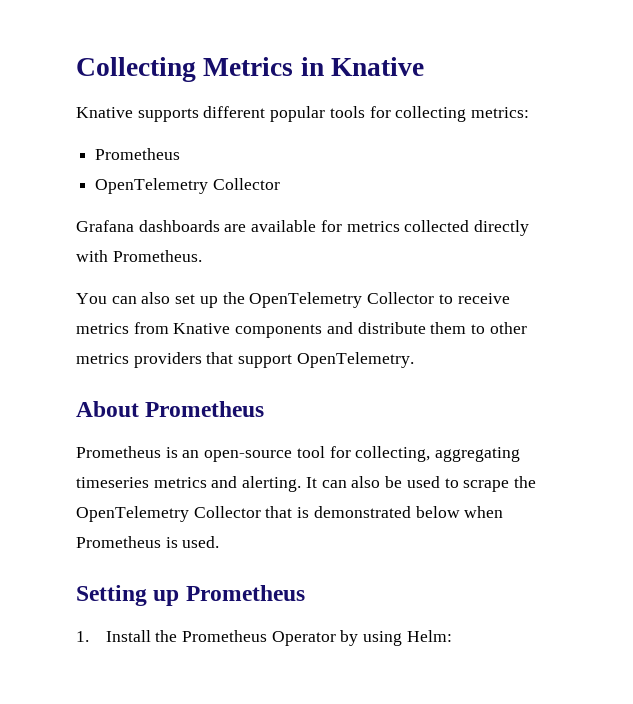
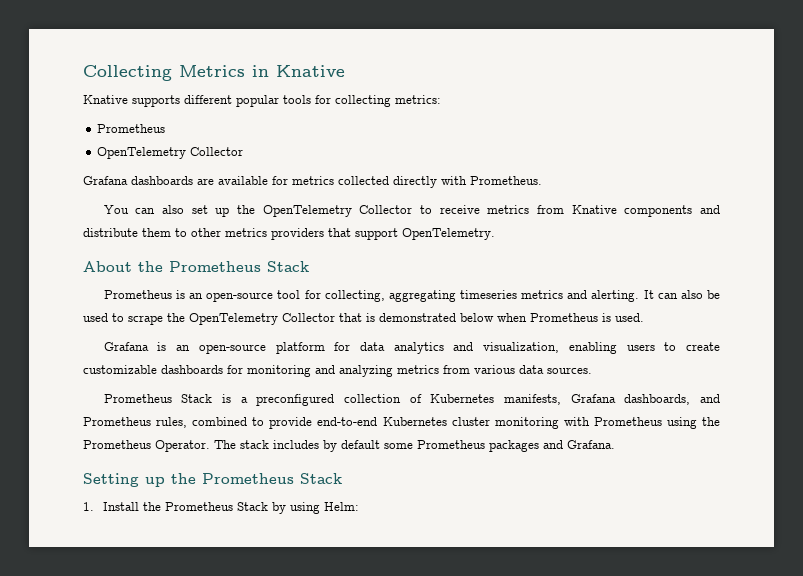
[145,401,265,417] Prometheus -> [138,261,309,272] the Prometheus Stack
(220, 542) none -> [103,342,720,354] [83,365,592,377] [103,394,720,406] [83,417,720,429] [83,440,615,452] // Grafana is an open-source platform for data analytics and visualization, enabling users to create customizable dashboards for monitoring and analyzing metrics from various data sources. // Prometheus Stack is a preconfigured collection of Kubernetes manifests, Grafana dashboards, and Prometheus rules, combined to provide end-to-end Kubernetes cluster monitoring with Prometheus using the Prometheus Operator. The stack includes by default some Prometheus packages and Grafana.
[185,585,305,601] Prometheus -> [171,473,342,484] the Prometheus Stack
[271,631,336,646] Operator -> [237,502,269,511] Stack

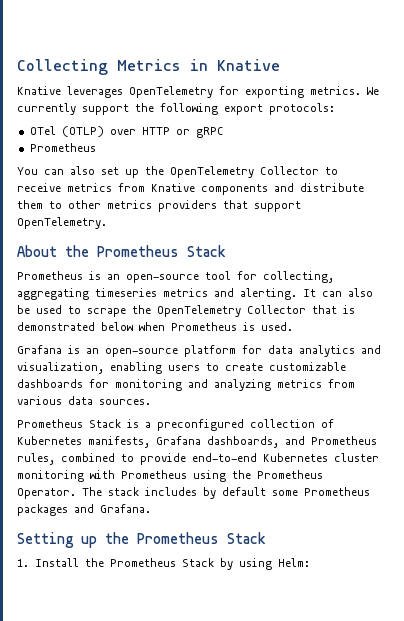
[132,95,441,107] [97,124,166,133] [97,147,244,159] [83,176,542,188] supports different popular tools for collecting metrics: // Prometheus // OpenTelemetry Collector // Grafana dashboards are available for metrics collected directly with Prometheus. -> [67,86,379,98] [17,103,335,115] [29,126,224,138] [29,143,96,152] leverages OpenTelemetry for exporting metrics. We currently support the following export protocols: // OTel (OTLP) over HTTP or gRPC // Prometheus

